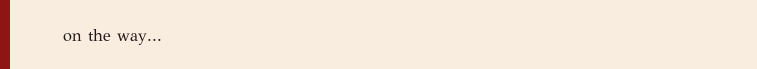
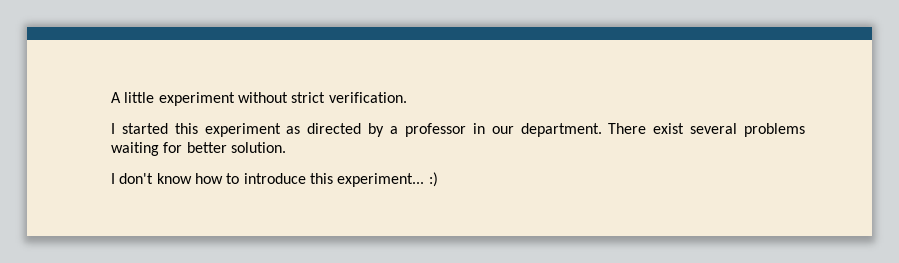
[63,29,162,45] on the way... -> [111,92,407,106] [111,123,806,137] [111,142,286,156] [111,172,438,187] A little experiment without strict verification. // I started this experiment as directed by a professor in our department. There exist several problems waiting for better solution. // I don't know how to introduce this experiment... :)

